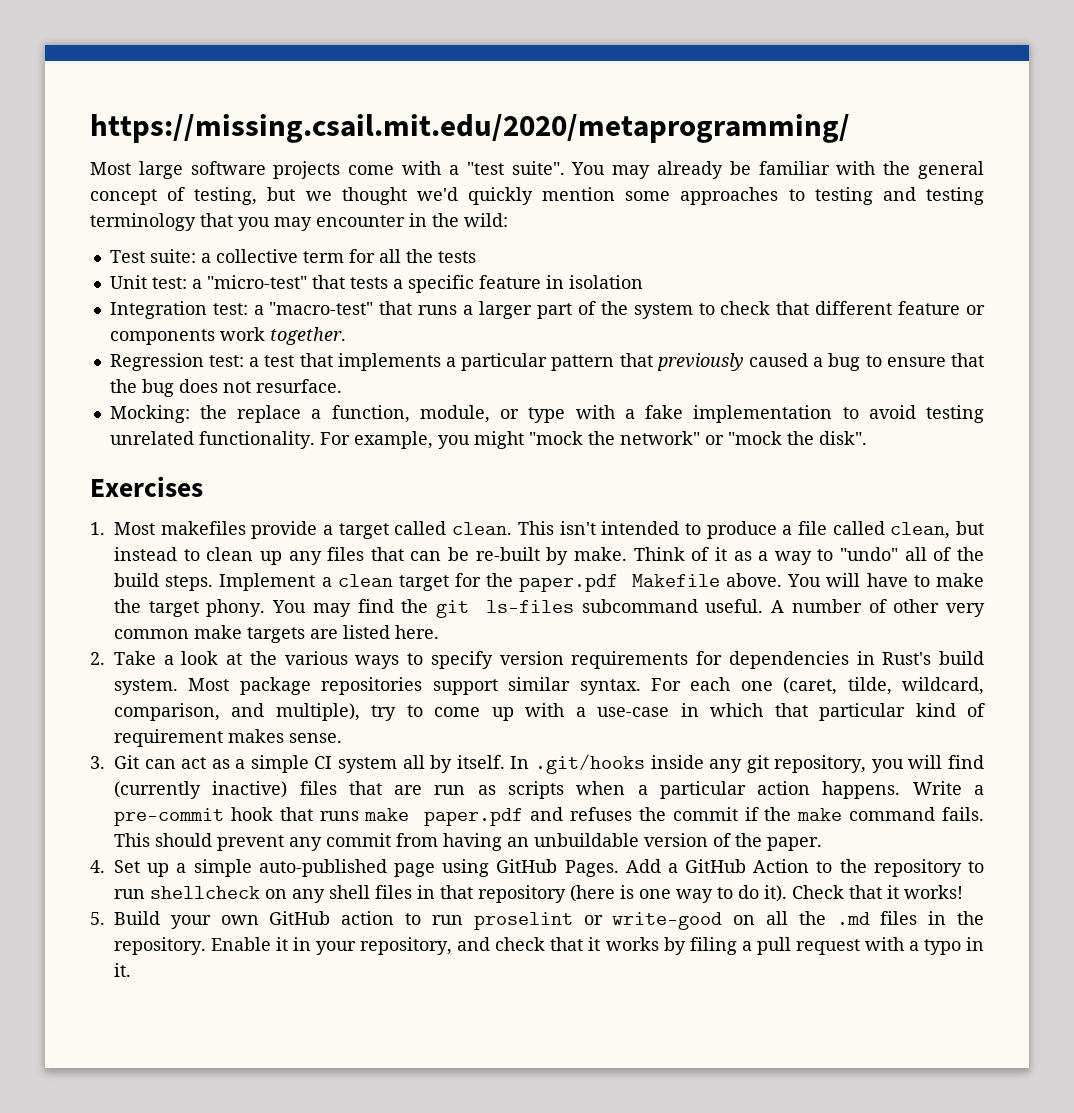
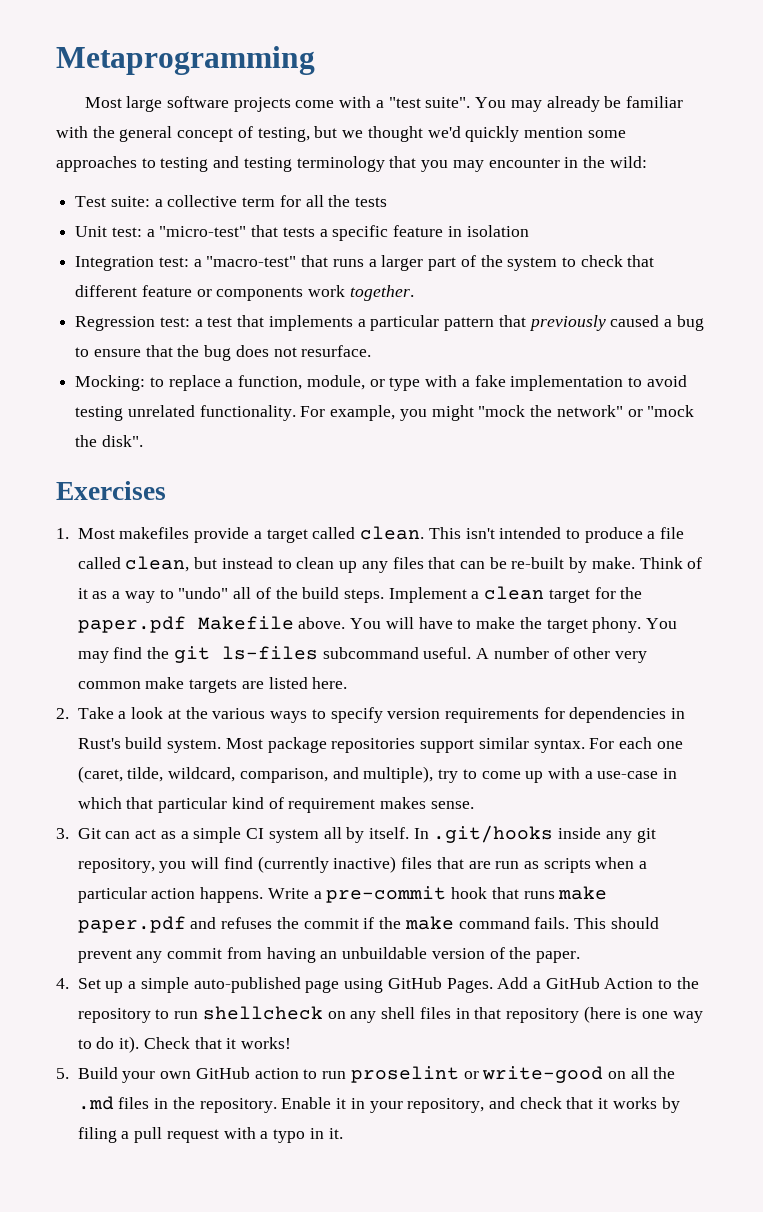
[90,114,850,143] https://missing.csail.mit.edu/2020/metaprogramming/ -> [56,46,315,75] Metaprogramming
[200,405,228,419] the -> [149,377,164,387] to

